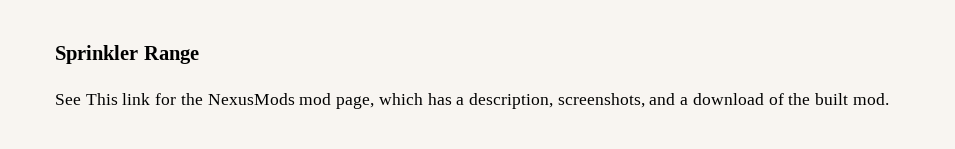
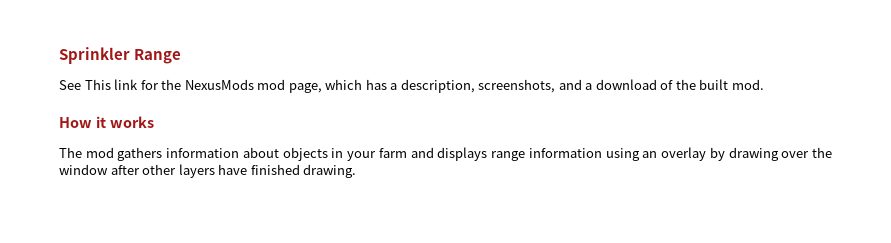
(889, 99) none -> [59,116,154,128] [59,147,832,161] [59,164,357,178] // How it works // The mod gathers information about objects in your farm and displays range information using an overlay by drawing over the window after other layers have finished drawing.

